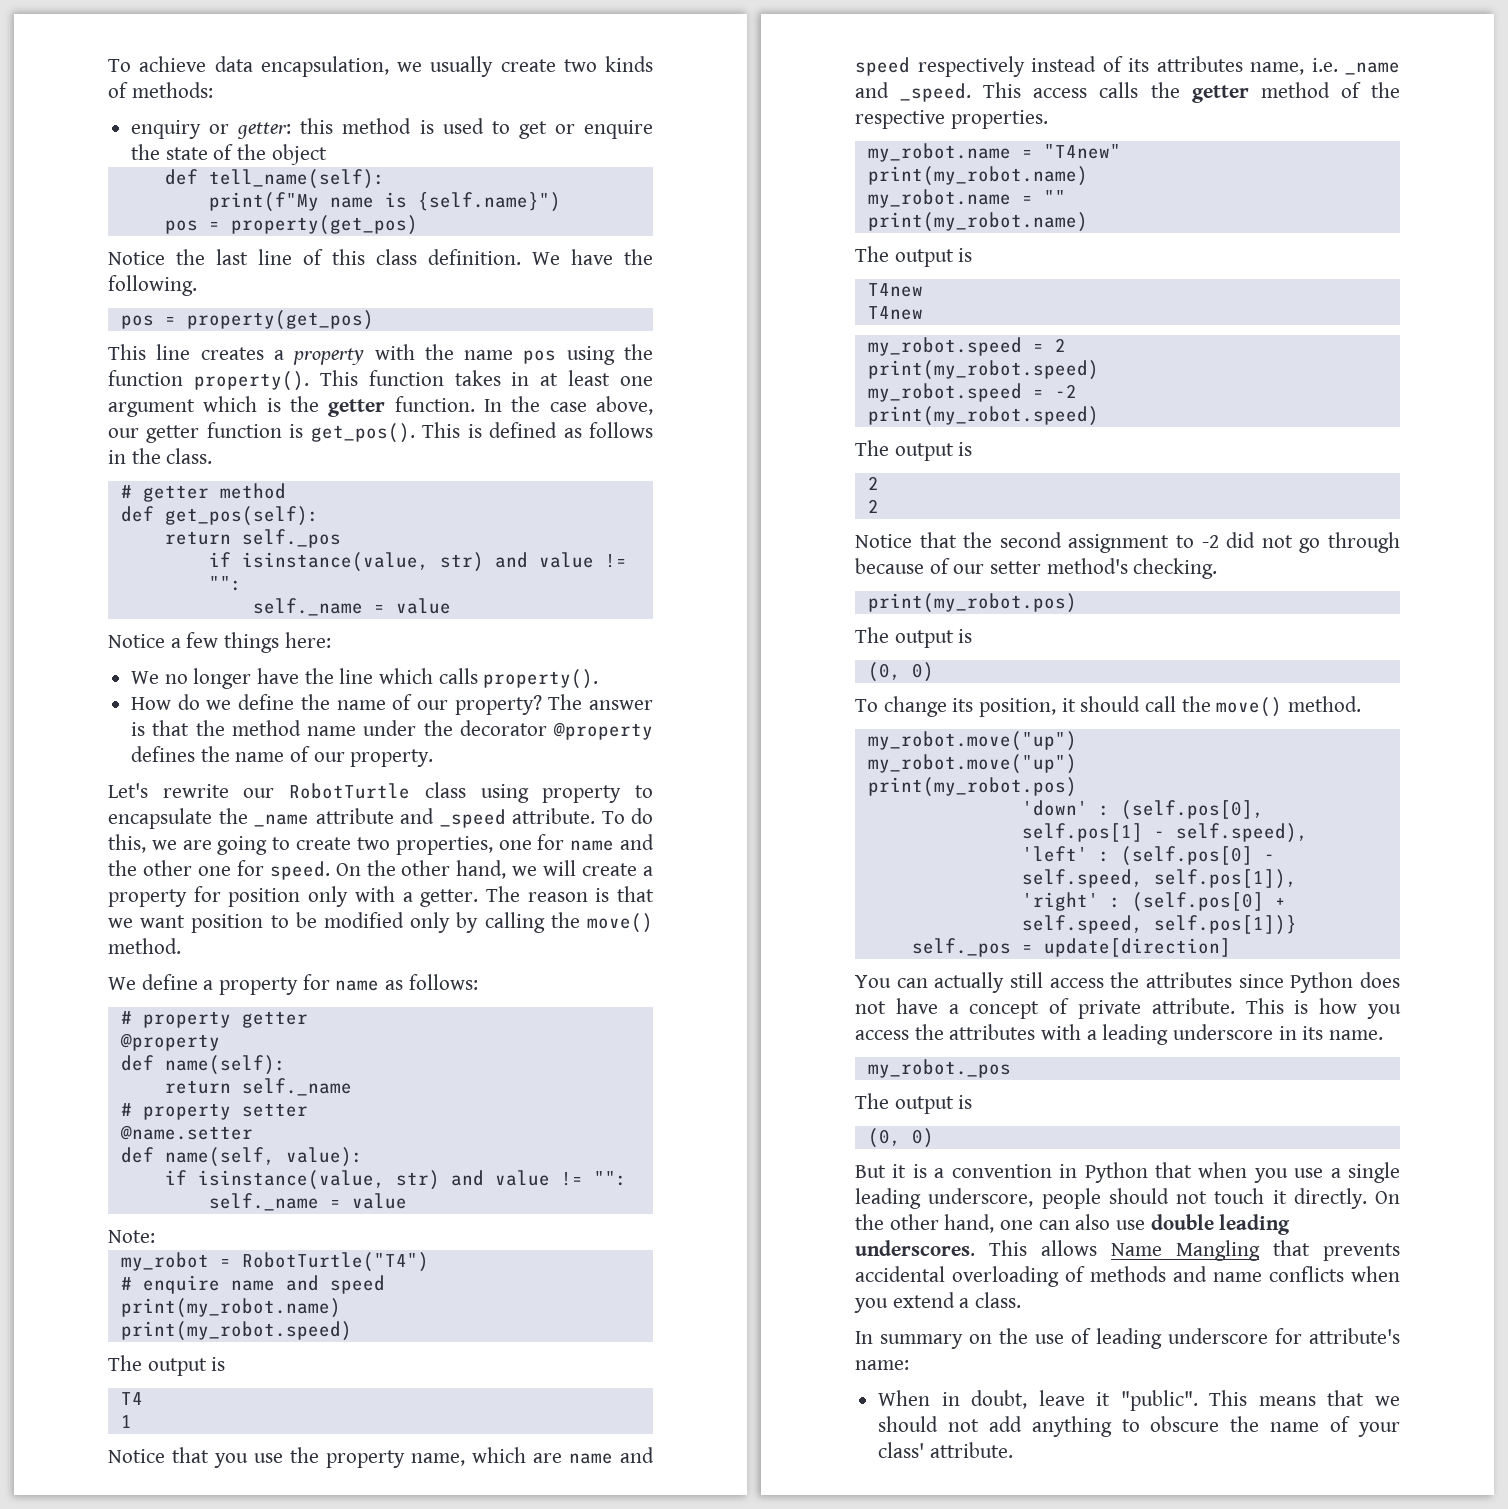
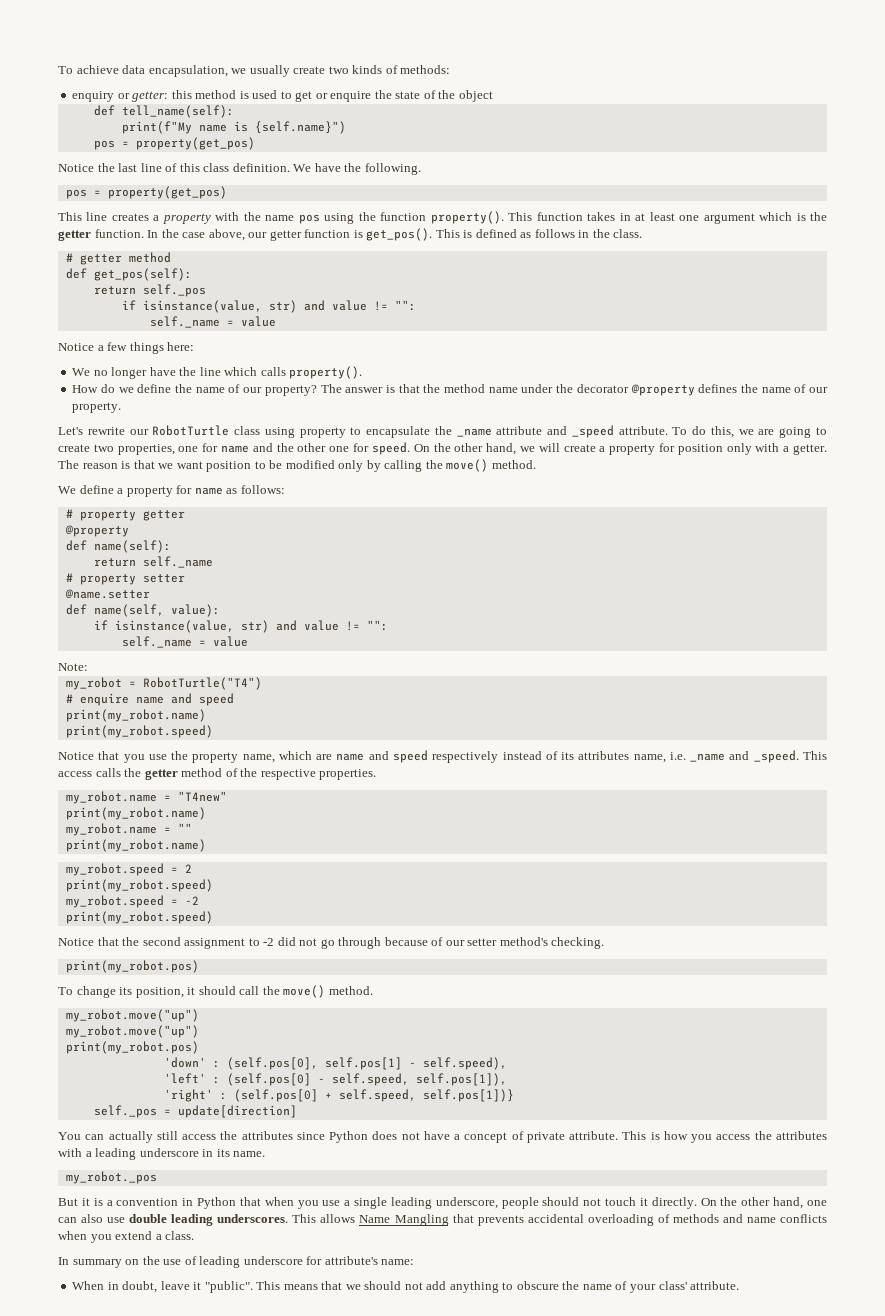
[108,1355,226,1376] [120,1392,143,1405] [120,1415,132,1428] // The output is // T4 // 1 -> (213, 731) none
[855,246,973,267] [867,283,923,297] [867,306,923,320] // The output is // T4new // T4new -> (206, 845) none
[855,440,973,461] [867,476,879,490] [867,499,879,513] // The output is // 2 // 2 -> (213, 917) none
[855,627,973,648] [867,662,934,682] // The output is // (0, 0) -> (199, 966) none
[855,1093,973,1114] [867,1128,934,1148] // The output is // (0, 0) -> (157, 1177) none

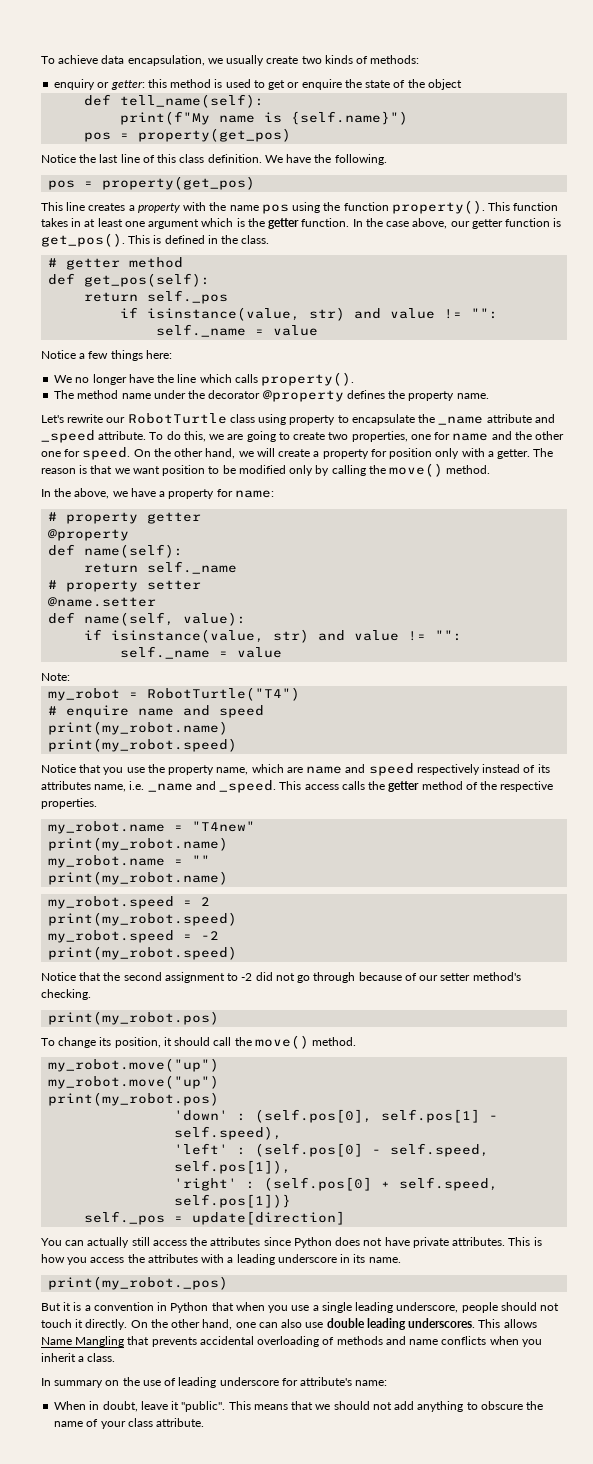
[520,229,575,238] as follows -> (205, 239) none
[72,384,441,396] How do we define the name of our property? The answer is that the -> [54,390,75,399] The
[761,384,828,393] [72,402,122,413] name of our property. -> [408,391,489,401] property name.
[58,485,285,497] We define a property for name as follows: -> [41,488,274,499] In the above, we have a property for name:
[454,1131,619,1143] a concept of private attribute. -> [412,1237,506,1248] private attributes.
[65,1171,157,1184] my_robot._pos -> [48,1276,229,1290] print(my_robot._pos)
[115,1231,153,1240] extend -> [41,1353,76,1362] inherit
[658,1281,687,1290] class' -> [127,1418,153,1427] class

